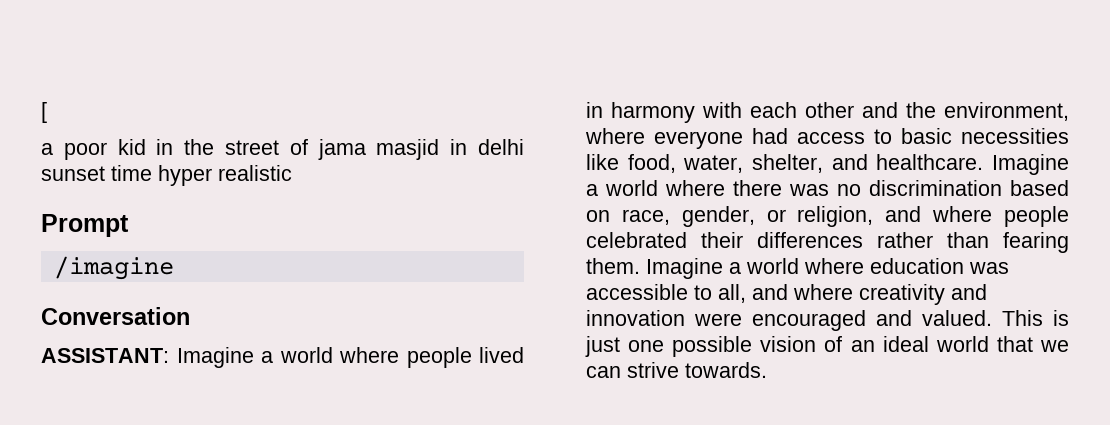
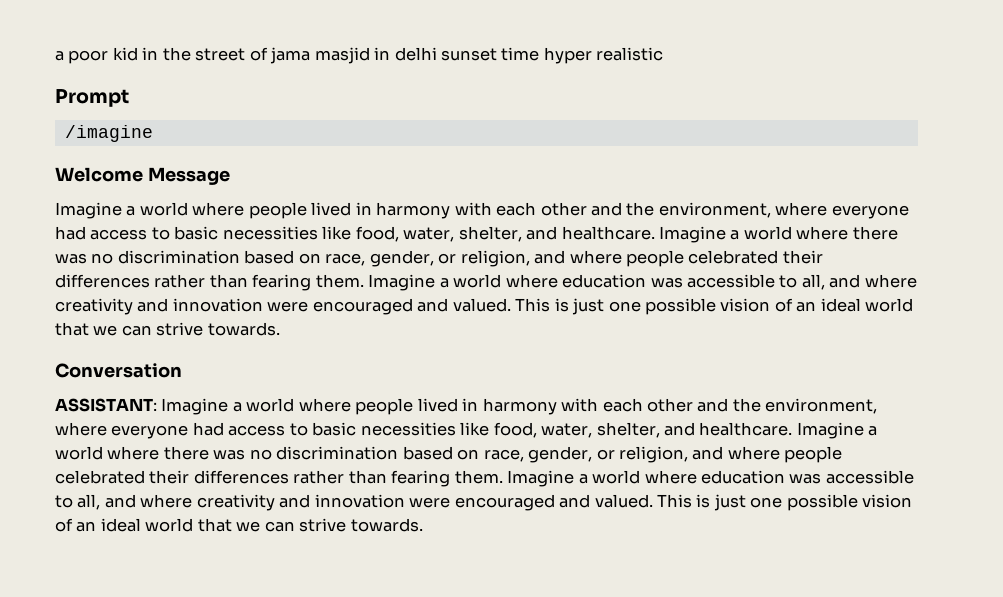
[41,102,47,123] [ // -> (55, 56) none
(174, 268) none -> [55,167,230,185] [55,202,909,219] [55,226,898,243] [55,250,823,267] [55,274,917,291] [55,298,914,315] [55,322,280,336] // Welcome Message // Imagine a world where people lived in harmony with each other and the environment, where everyone had access to basic necessities like food, water, shelter, and healthcare. Imagine a world where there was no discrimination based on race, gender, or religion, and where people celebrated their differences rather than fearing them. Imagine a world where education was accessible to all, and where creativity and innovation were encouraged and valued. This is just one possible vision of an ideal world that we can strive towards.

